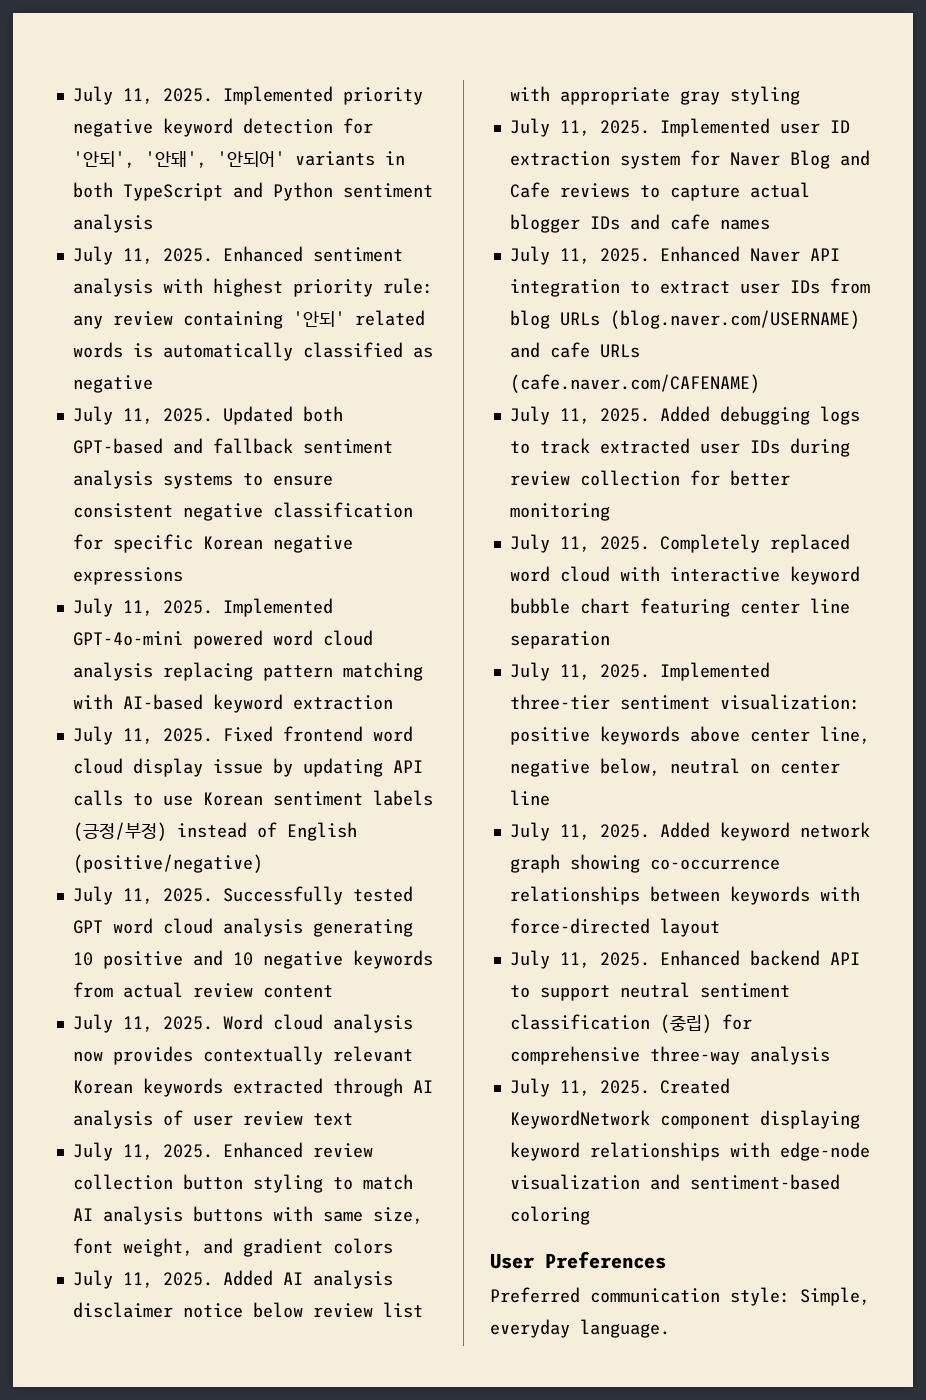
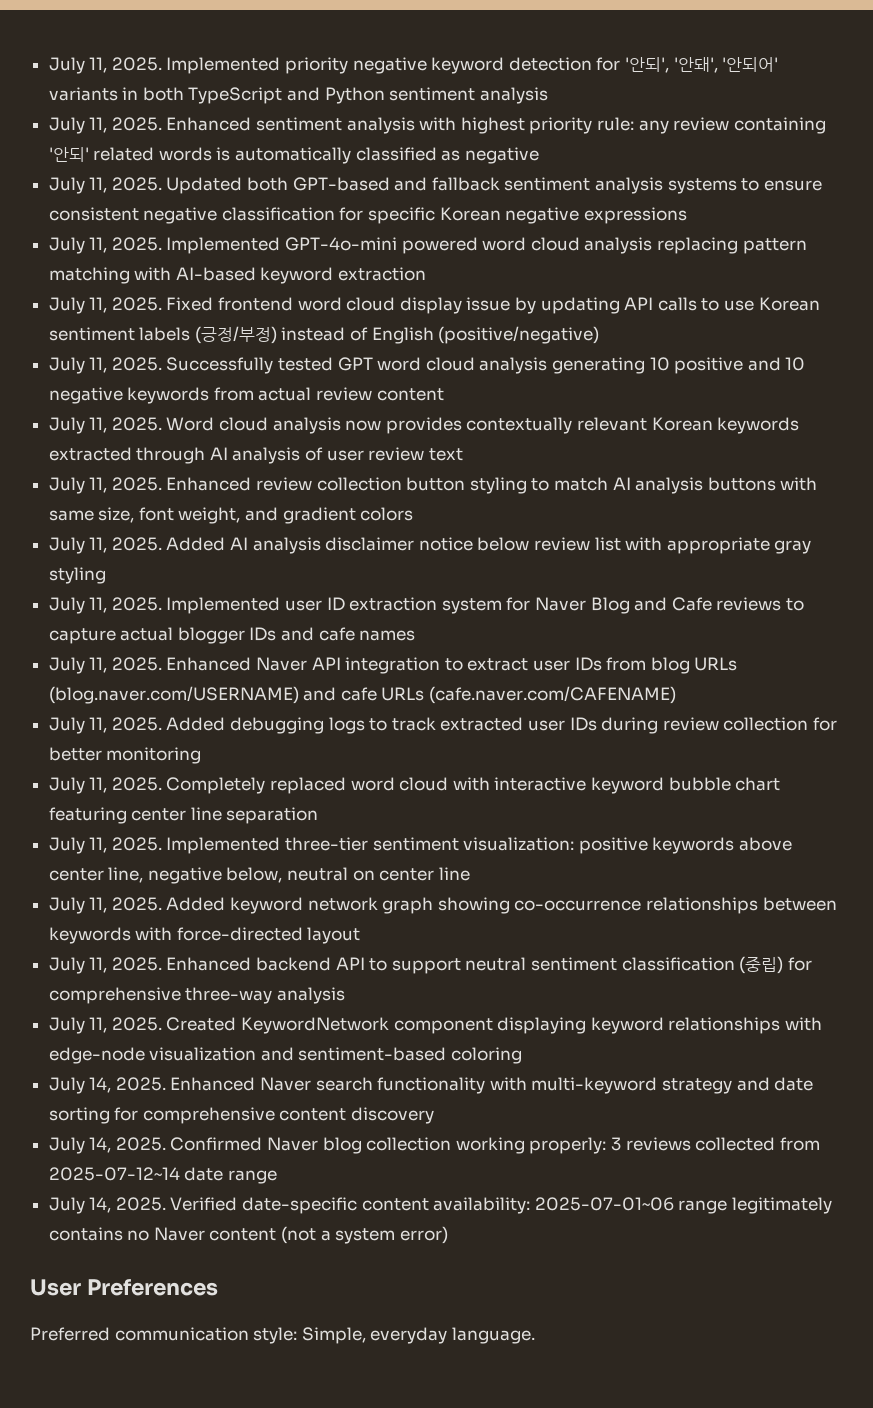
(590, 1215) none -> [48,1077,814,1094] [48,1107,435,1124] [48,1137,820,1154] [48,1167,277,1184] [48,1197,833,1214] [48,1226,448,1244] // July 14, 2025. Enhanced Naver search functionality with multi-keyword strategy and date sorting for comprehensive content discovery // July 14, 2025. Confirmed Naver blog collection working properly: 3 reviews collected from 2025-07-12~14 date range // July 14, 2025. Verified date-specific content availability: 2025-07-01~06 range legitimately contains no Naver content (not a system error)

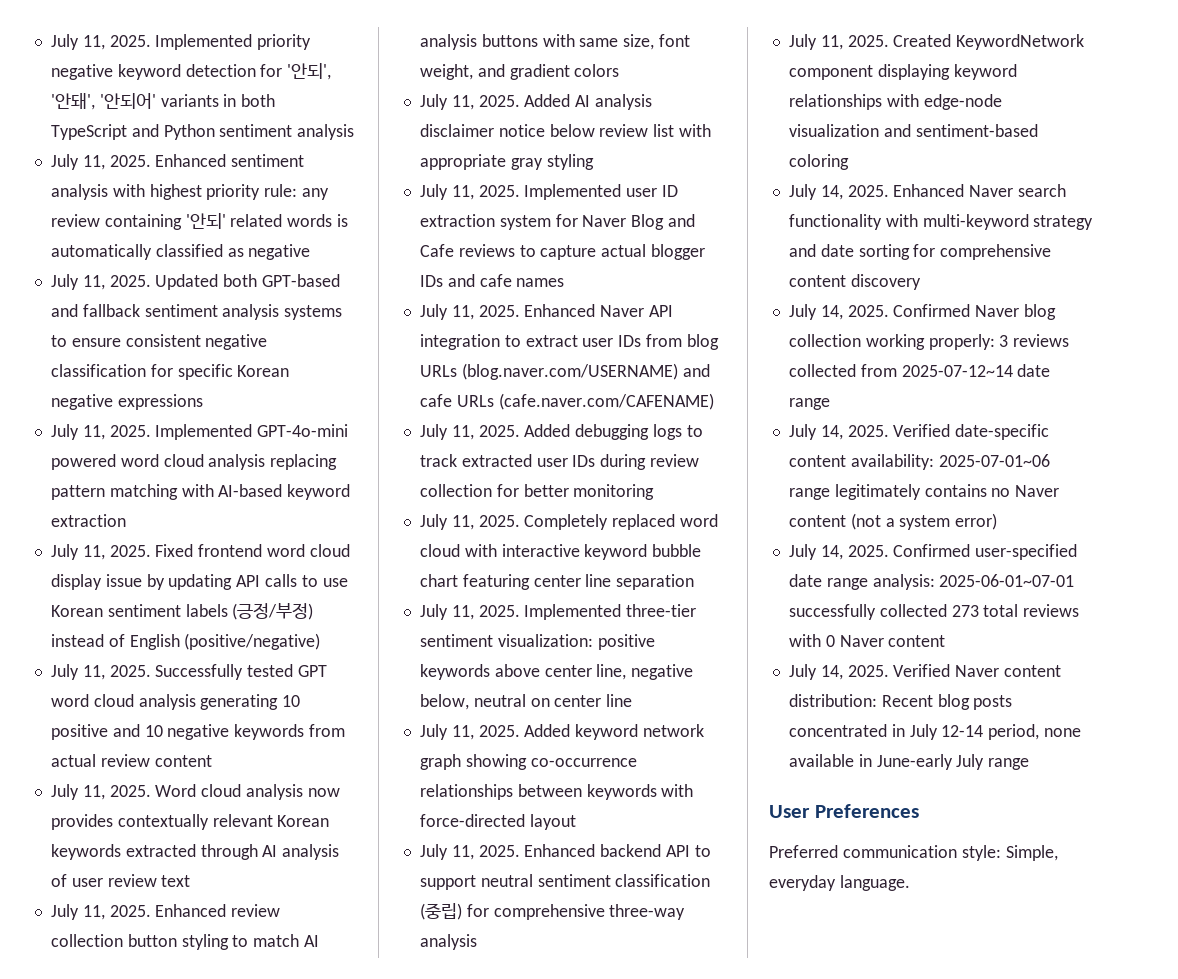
(448, 1235) none -> [788,544,1078,560] [788,574,1075,590] [788,604,1080,620] [788,634,946,647] [788,664,1062,680] [788,694,1013,710] [788,724,1082,740] [788,754,1030,770] // July 14, 2025. Confirmed user-specified date range analysis: 2025-06-01~07-01 successfully collected 273 total reviews with 0 Naver content // July 14, 2025. Verified Naver content distribution: Recent blog posts concentrated in July 12-14 period, none available in June-early July range

